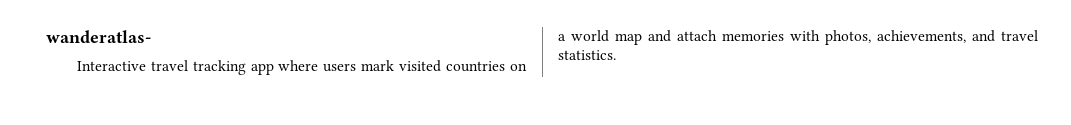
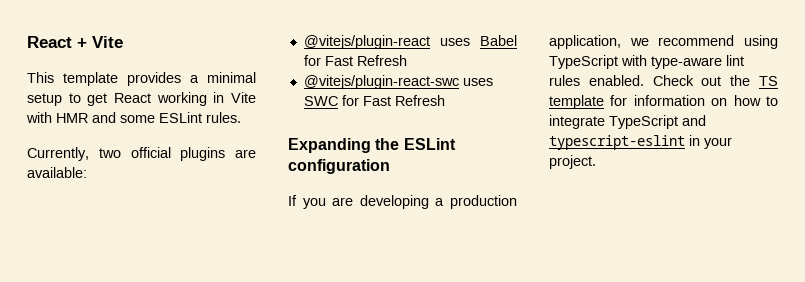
[46,30,151,43] [76,60,527,75] [558,30,1038,45] [558,50,616,60] wanderatlas- // Interactive travel tracking app where users mark visited countries on a world map and attach memories with photos, achievements, and travel statistics. -> [27,36,123,48] [27,72,256,86] [27,92,256,106] [26,112,241,123] [27,147,256,161] [27,167,87,178] [303,35,517,49] [303,55,407,66] [303,75,493,89] [303,95,445,106] [288,138,456,153] [288,159,390,174] [288,195,517,209] [549,35,778,49] [549,55,744,69] [549,75,778,86] [549,95,778,109] [549,115,706,129] [549,135,732,150] [549,155,596,169] React + Vite // This template provides a minimal setup to get React working in Vite with HMR and some ESLint rules. // Currently, two official plugins are available: // @vitejs/plugin-react uses Babel for Fast Refresh // @vitejs/plugin-react-swc uses SWC for Fast Refresh // Expanding the ESLint configuration // If you are developing a production application, we recommend using TypeScript with type-aware lint rules enabled. Check out the TS template for information on how to integrate TypeScript and typescript-eslint in your project.

